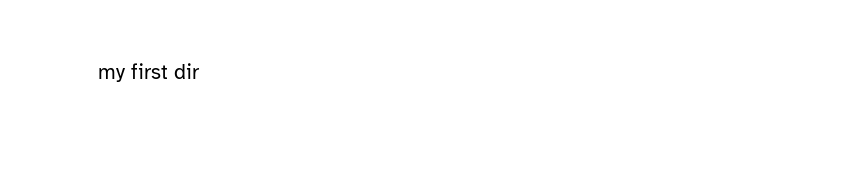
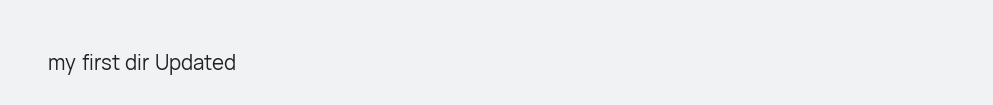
(200, 71) none -> [154,54,236,75] Updated

